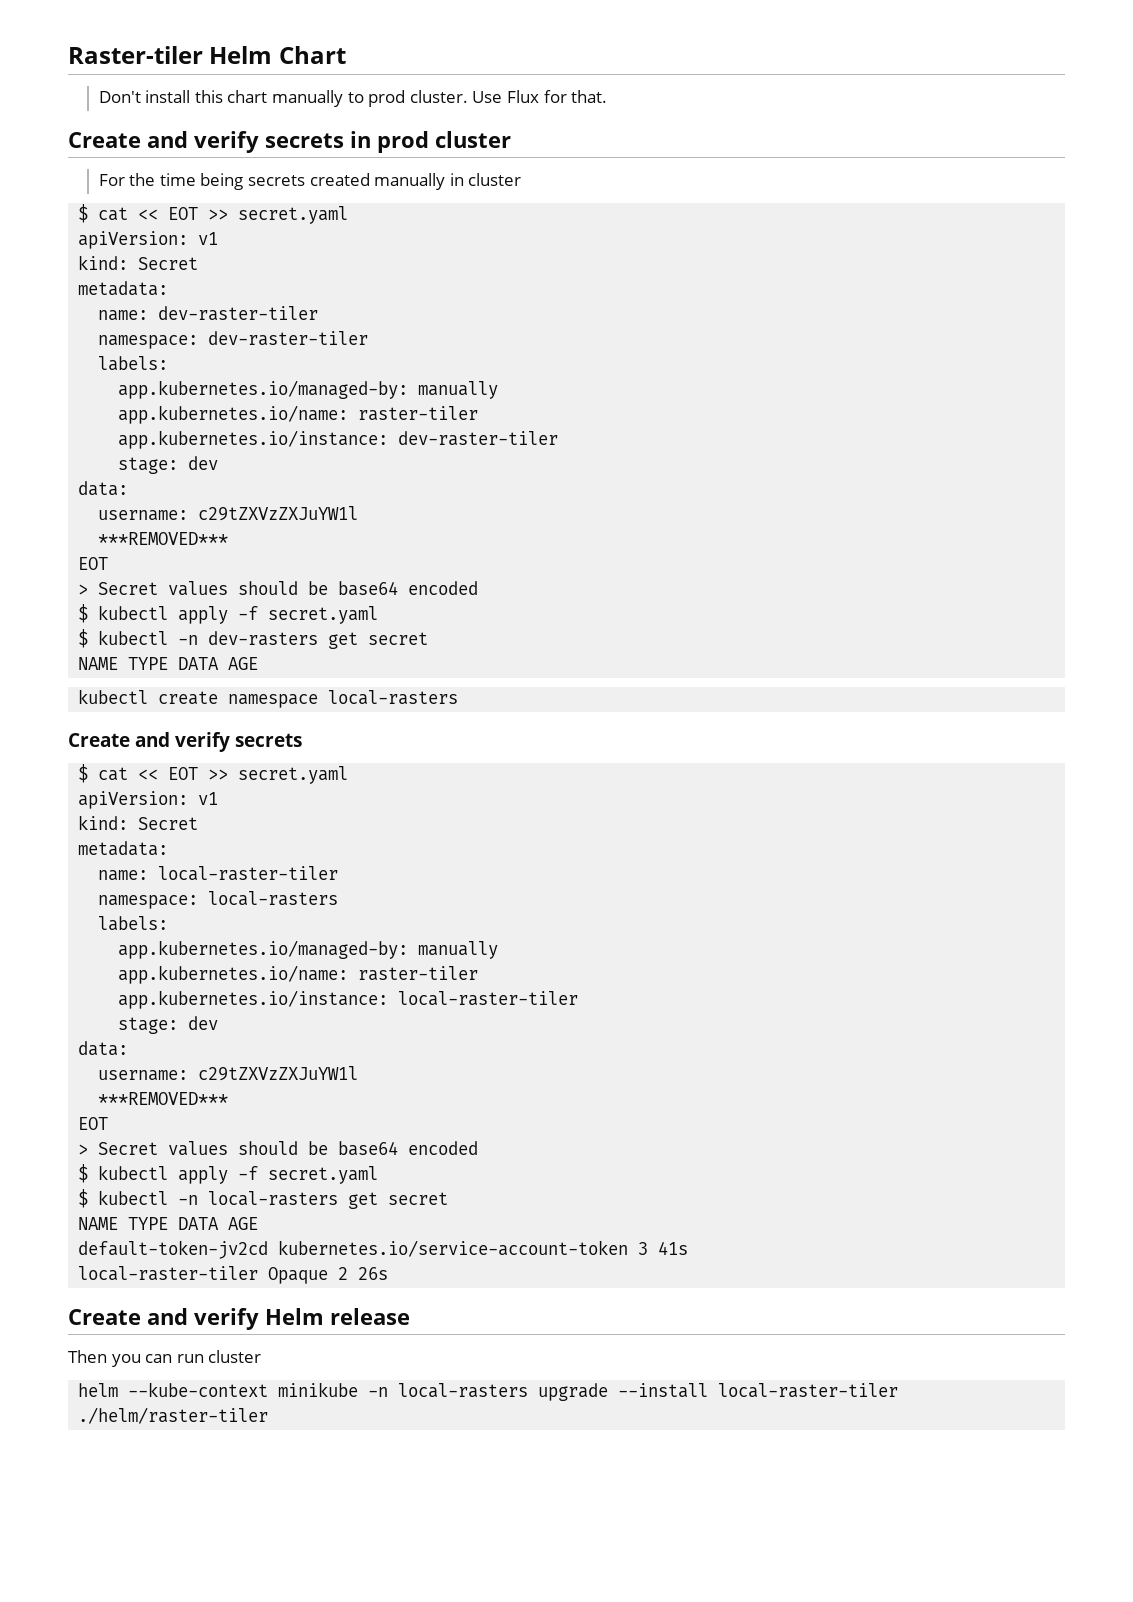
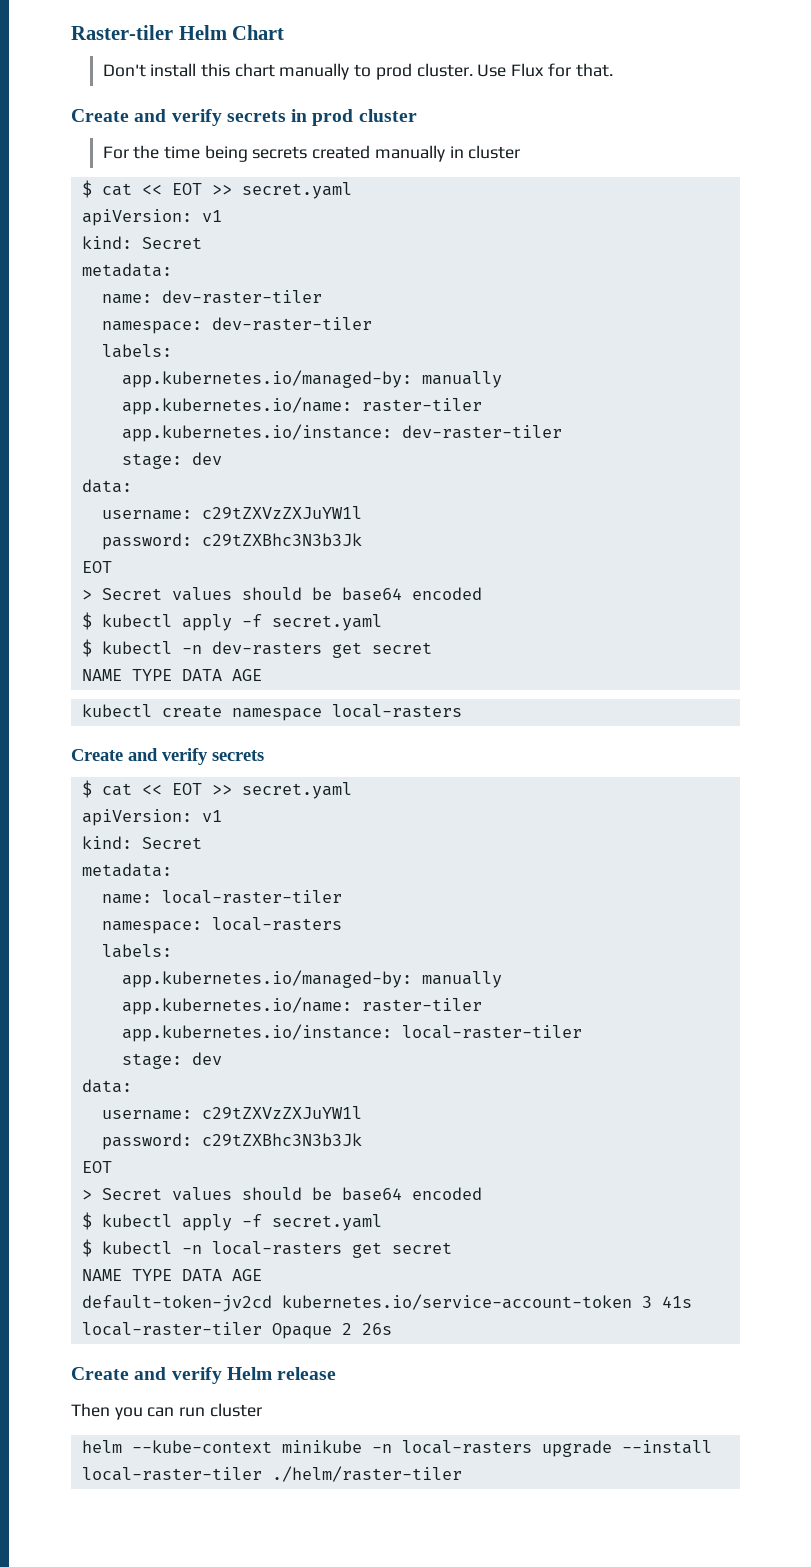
[98,532,229,545] ***REMOVED*** -> [101,533,362,550] password: c29tZXBhc3N3b3Jk
[98,1092,229,1105] ***REMOVED*** -> [101,1133,362,1150] password: c29tZXBhc3N3b3Jk

